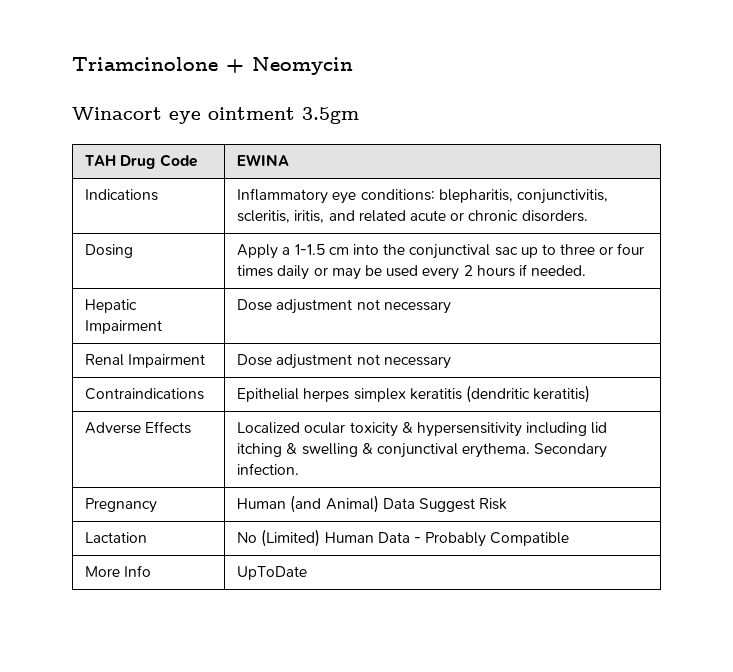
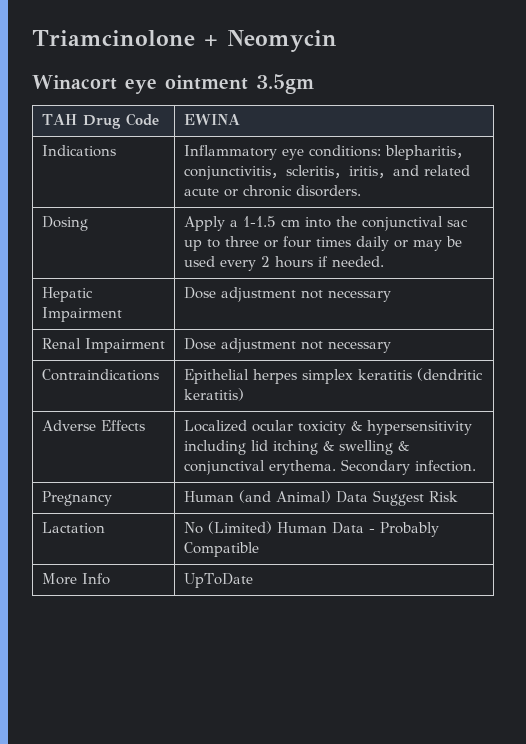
[438,189,608,204] [237,210,325,223] blepharitis, conjunctivitis, scleritis, iritis, -> [384,145,471,160] [183,165,393,180] blepharitis，conjunctivitis，scleritis，iritis，

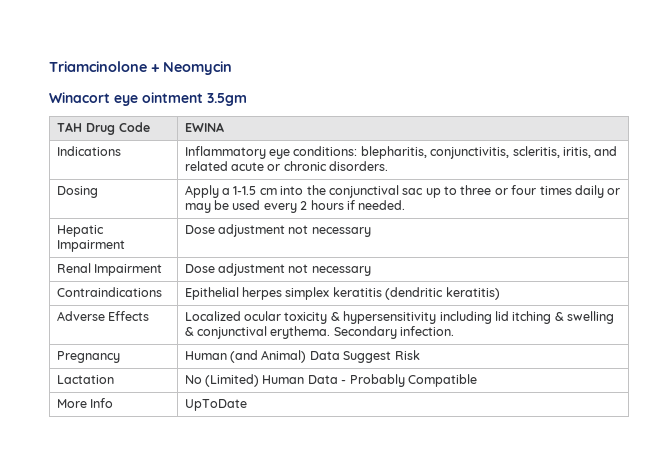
[384,145,471,160] [183,165,393,180] blepharitis，conjunctivitis，scleritis，iritis， -> [360,146,591,159] blepharitis, conjunctivitis, scleritis, iritis,

